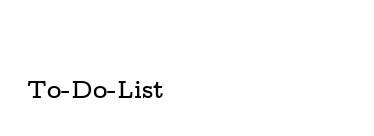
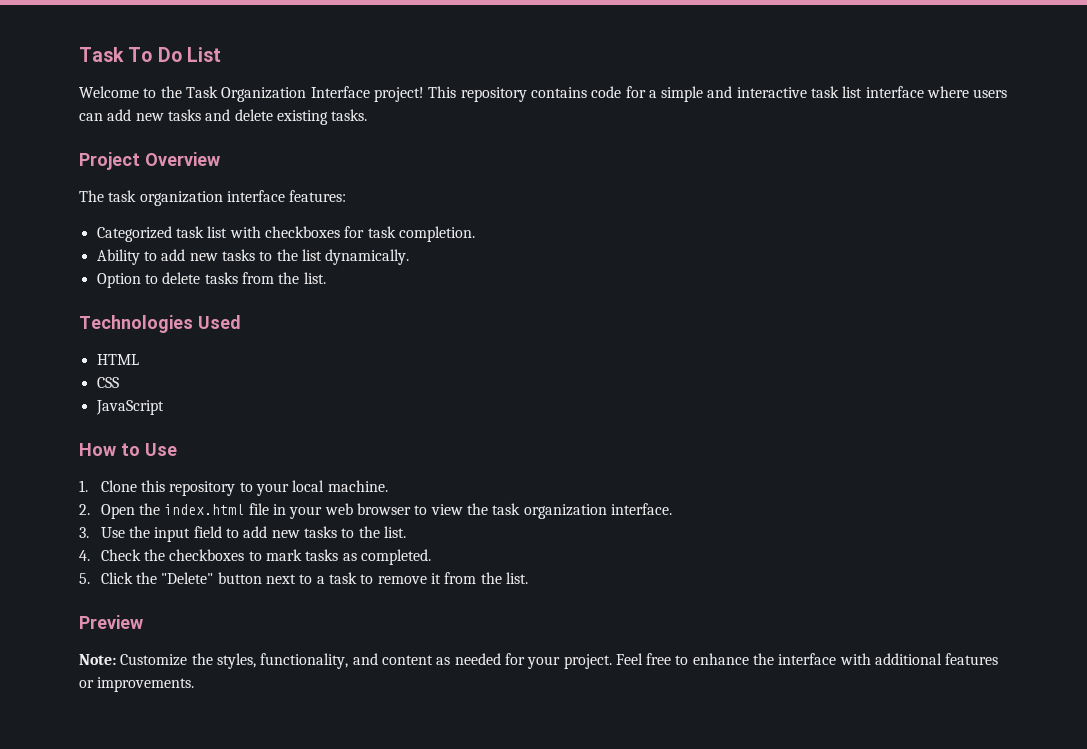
[27,81,164,98] To-Do-List -> [79,47,221,62] [79,86,1008,102] [79,109,368,125] [79,152,220,170] [79,190,347,206] [96,226,475,242] [96,249,410,265] [96,272,326,288] [79,315,241,333] [96,354,139,365] [96,377,119,388] [95,400,164,415] [79,443,177,456] [79,480,388,496] [79,503,672,519] [79,526,406,542] [79,549,432,565] [79,572,528,584] [79,615,143,629] [79,653,999,669] [79,677,195,692] Task To Do List // Welcome to the Task Organization Interface project! This repository contains code for a simple and interactive task list interface where users can add new tasks and delete existing tasks. // Project Overview // The task organization interface features: // Categorized task list with checkboxes for task completion. // Ability to add new tasks to the list dynamically. // Option to delete tasks from the list. // Technologies Used // HTML // CSS // JavaScript // How to Use // 1. Clone this repository to your local machine. // 2. Open the index.html file in your web browser to view the task organization interface. // 3. Use the input field to add new tasks to the list. // 4. Check the checkboxes to mark tasks as completed. // 5. Click the "Delete" button next to a task to remove it from the list. // Preview // Note: Customize the styles, functionality, and content as needed for your project. Feel free to enhance the interface with additional features or improvements.

